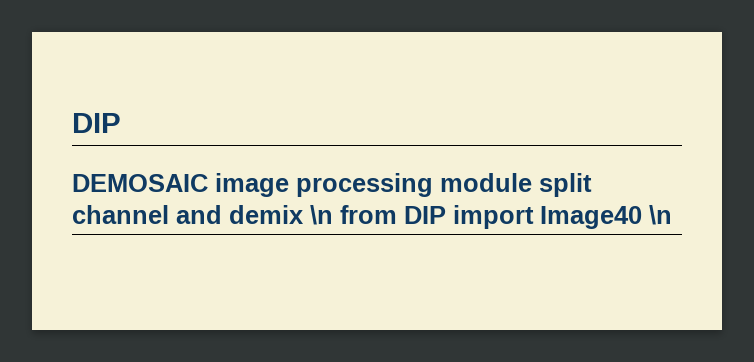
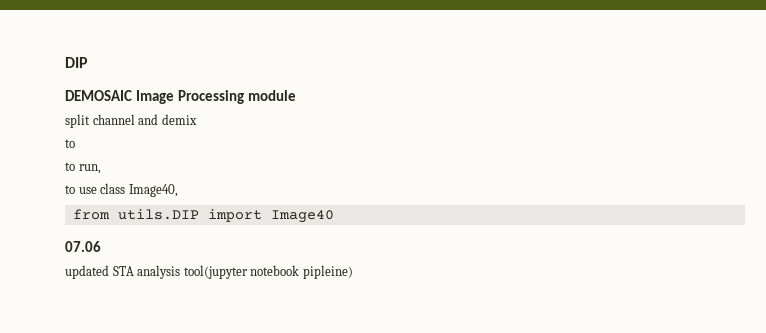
[215,173,433,197] image processing -> [136,90,245,104] Image Processing
(532, 182) none -> (297, 95) //
[310,205,672,229] \n from DIP import Image40 \n -> [65,139,75,148] [65,162,101,174] [65,183,178,197] [72,209,334,223] [65,241,101,252] [65,265,353,279] // to // to run, // to use class Image40, // from utils.DIP import Image40 // 07.06 // updated STA analysis tool(jupyter notebook pipleine)

